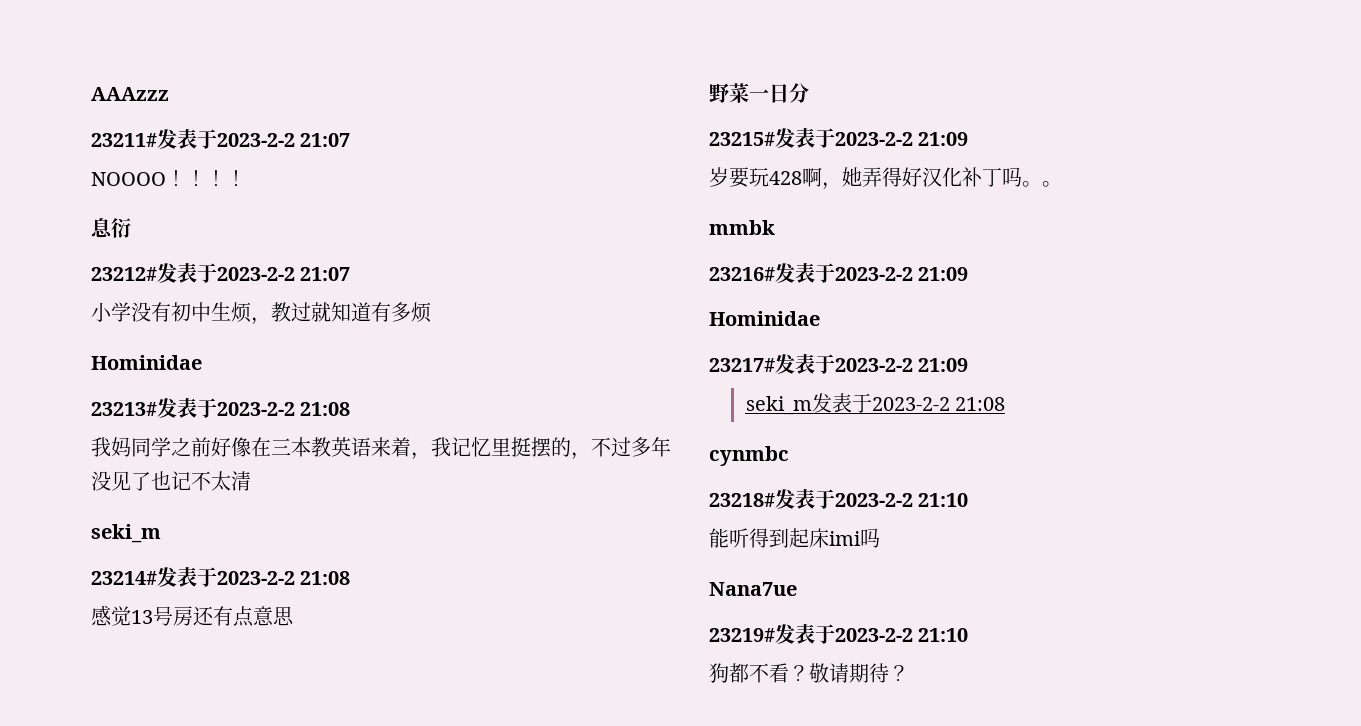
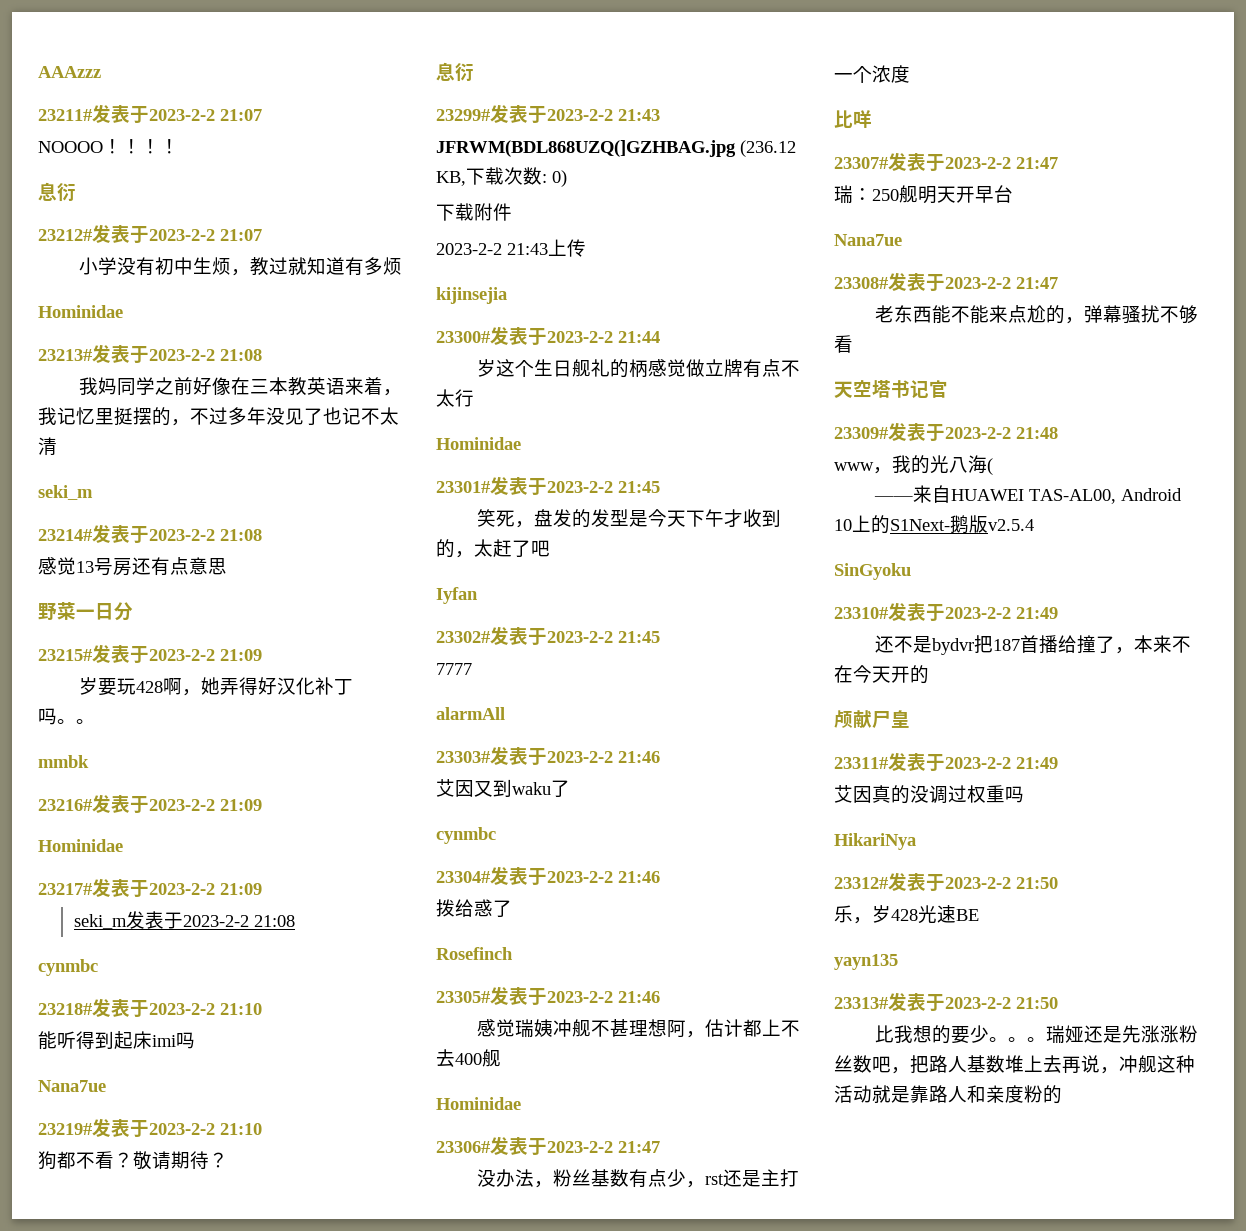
(909, 673) none -> [436,62,474,82] [436,104,660,123] [436,140,796,157] [436,167,567,187] [436,203,512,221] [436,239,586,257] [436,287,507,304] [436,326,660,345] [477,359,801,378] [436,389,474,407] [436,437,521,450] [436,476,660,495] [477,509,782,528] [436,539,550,558] [436,587,478,604] [436,626,660,645] [436,663,472,675] [436,707,505,720] [436,746,660,765] [436,779,570,797] [436,827,496,844] [436,866,660,885] [436,899,512,917] [436,947,513,960] [436,986,660,1005] [477,1019,801,1038] [436,1049,501,1067] [436,1097,521,1110] [436,1136,660,1155] [477,1169,800,1188] [834,65,910,83] [834,110,872,128] [834,152,1058,171] [834,185,1013,204] [834,234,902,246] [834,272,1058,291] [875,305,1199,324] [834,335,853,353] [834,380,948,399] [834,422,1058,441] [834,455,993,475] [874,485,1183,504] [834,515,1034,534] [834,563,911,580] [834,602,1058,621] [875,635,1192,655] [834,665,929,684] [834,710,910,728] [834,752,1058,771] [834,785,1024,804] [834,833,916,850] [834,872,1058,891] [834,905,979,924] [834,954,898,970] [834,992,1058,1011] [875,1025,1199,1044] [834,1055,1195,1074] [834,1085,1062,1104] // 息衍 // 23299#发表于2023-2-2 21:43 // JFRWM(BDL868UZQ(]GZHBAG.jpg (236.12 KB,下载次数: 0) // 下载附件 // 2023-2-2 21:43上传 // kijinsejia // 23300#发表于2023-2-2 21:44 // 岁这个生日舰礼的柄感觉做立牌有点不太行 // Hominidae // 23301#发表于2023-2-2 21:45 // 笑死，盘发的发型是今天下午才收到的，太赶了吧 // Iyfan // 23302#发表于2023-2-2 21:45 // 7777 // alarmAll // 23303#发表于2023-2-2 21:46 // 艾因又到waku了 // cynmbc // 23304#发表于2023-2-2 21:46 // 拨给惑了 // Rosefinch // 23305#发表于2023-2-2 21:46 // 感觉瑞姨冲舰不甚理想阿，估计都上不去400舰 // Hominidae // 23306#发表于2023-2-2 21:47 // 没办法，粉丝基数有点少，rst还是主打一个浓度 // 比咩 // 23307#发表于2023-2-2 21:47 // 瑞：250舰明天开早台 // Nana7ue // 23308#发表于2023-2-2 21:47 // 老东西能不能来点尬的，弹幕骚扰不够看 // 天空塔书记官 // 23309#发表于2023-2-2 21:48 // www，我的光八海( // ——来自HUAWEI TAS-AL00, Android 10上的S1Next-鹅版v2.5.4 // SinGyoku // 23310#发表于2023-2-2 21:49 // 还不是bydvr把187首播给撞了，本来不在今天开的 // 颅献尸皇 // 23311#发表于2023-2-2 21:49 // 艾因真的没调过权重吗 // HikariNya // 23312#发表于2023-2-2 21:50 // 乐，岁428光速BE // yayn135 // 23313#发表于2023-2-2 21:50 // 比我想的要少。。。瑞娅还是先涨涨粉丝数吧，把路人基数堆上去再说，冲舰这种活动就是靠路人和亲度粉的

